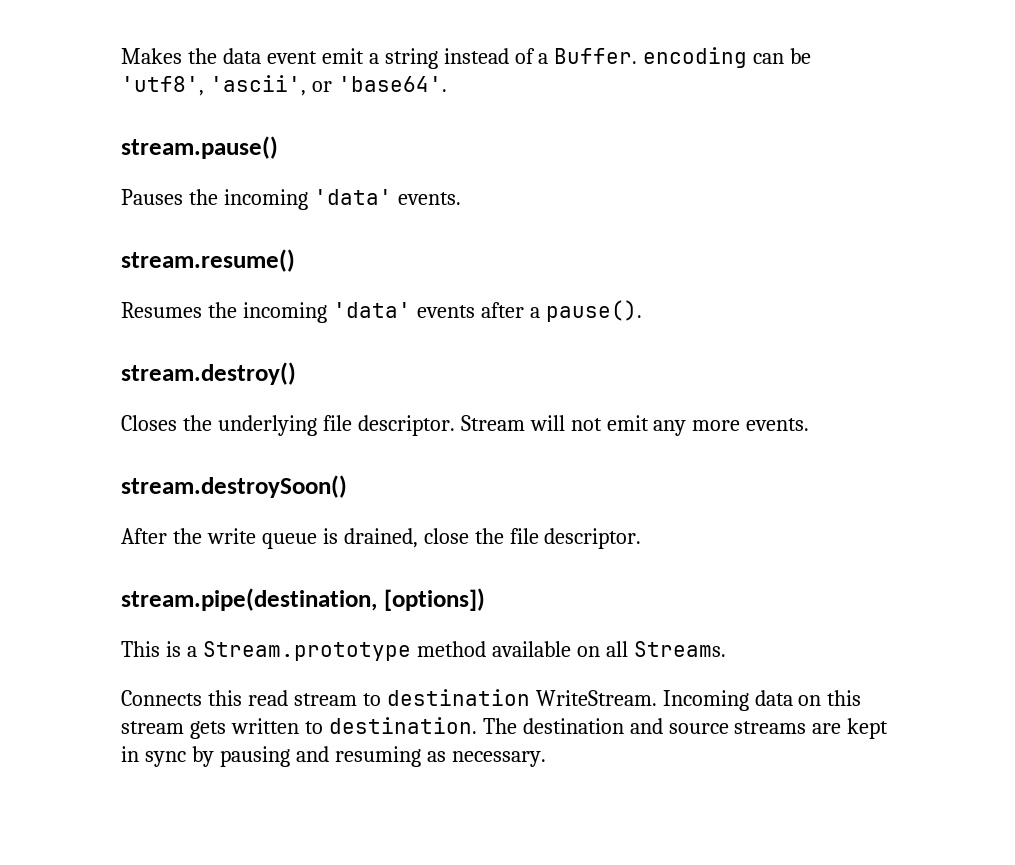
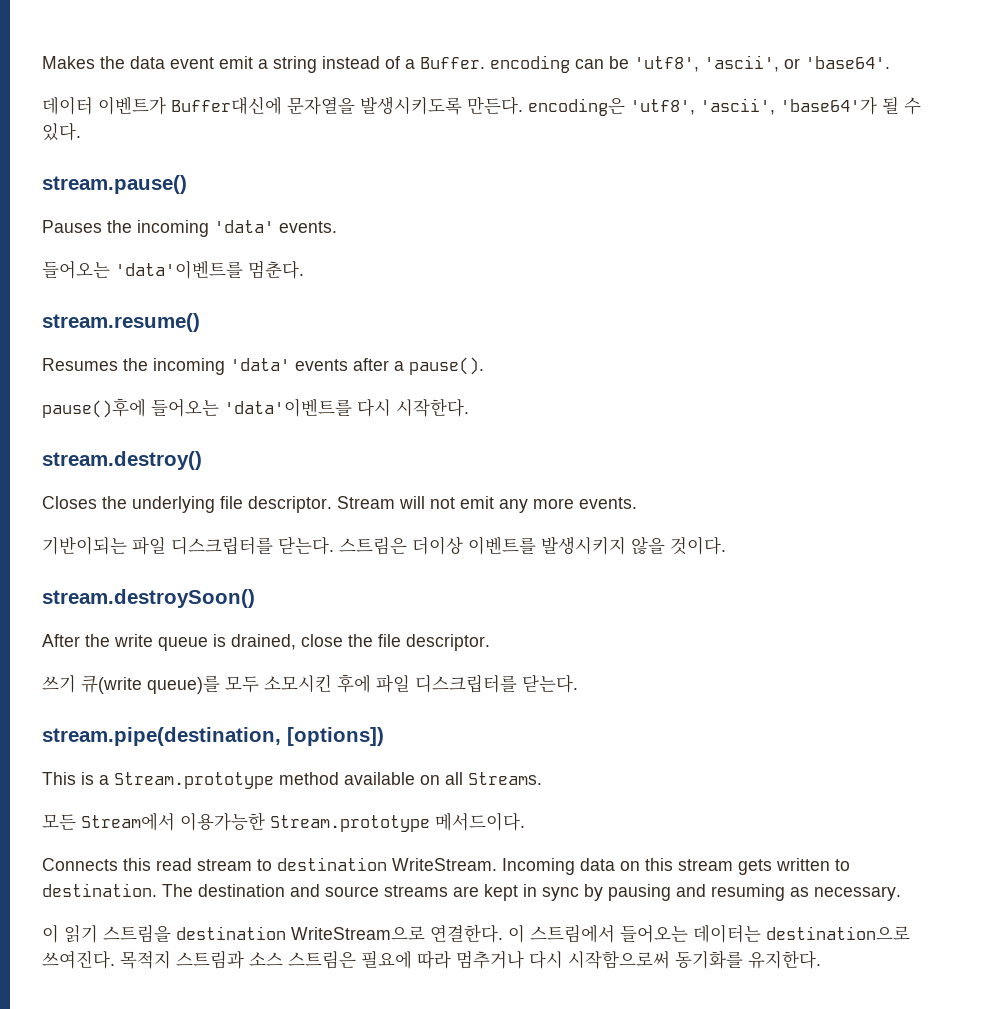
(447, 84) none -> [42,96,921,116] [42,122,81,141] // 데이터 이벤트가 Buffer대신에 문자열을 발생시키도록 만든다. encoding은 'utf8', 'ascii', 'base64'가 될 수 있다.
(461, 198) none -> [42,260,304,279] // 들어오는 'data'이벤트를 멈춘다.
(642, 311) none -> [42,398,469,418] // pause()후에 들어오는 'data'이벤트를 다시 시작한다.
(810, 424) none -> [42,536,726,555] // 기반이되는 파일 디스크립터를 닫는다. 스트림은 더이상 이벤트를 발생시키지 않을 것이다.
(642, 538) none -> [42,674,578,694] // 쓰기 큐(write queue)를 모두 소모시킨 후에 파일 디스크립터를 닫는다.
(726, 649) none -> [42,812,525,832] // 모든 Stream에서 이용가능한 Stream.prototype 메서드이다.
(546, 759) none -> [42,924,910,943] [42,950,821,969] // 이 읽기 스트림을 destination WriteStream으로 연결한다. 이 스트림에서 들어오는 데이터는 destination으로 쓰여진다. 목적지 스트림과 소스 스트림은 필요에 따라 멈추거나 다시 시작함으로써 동기화를 유지한다.

